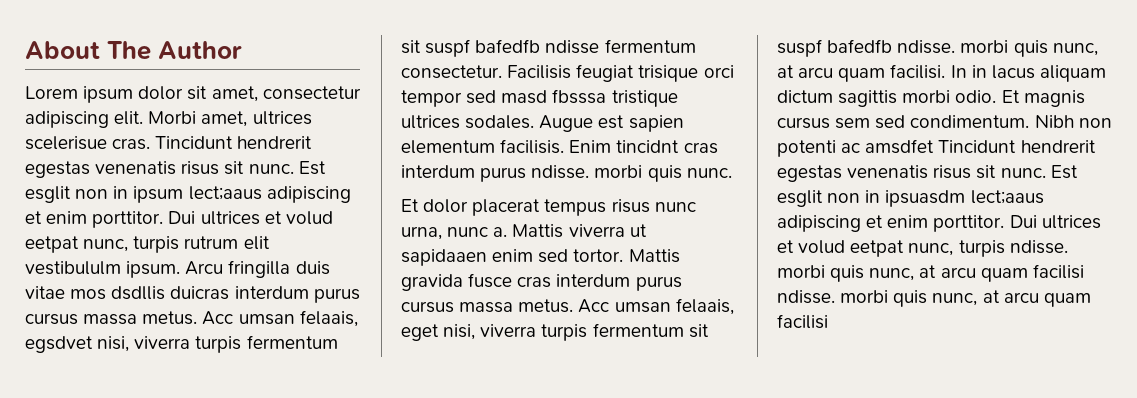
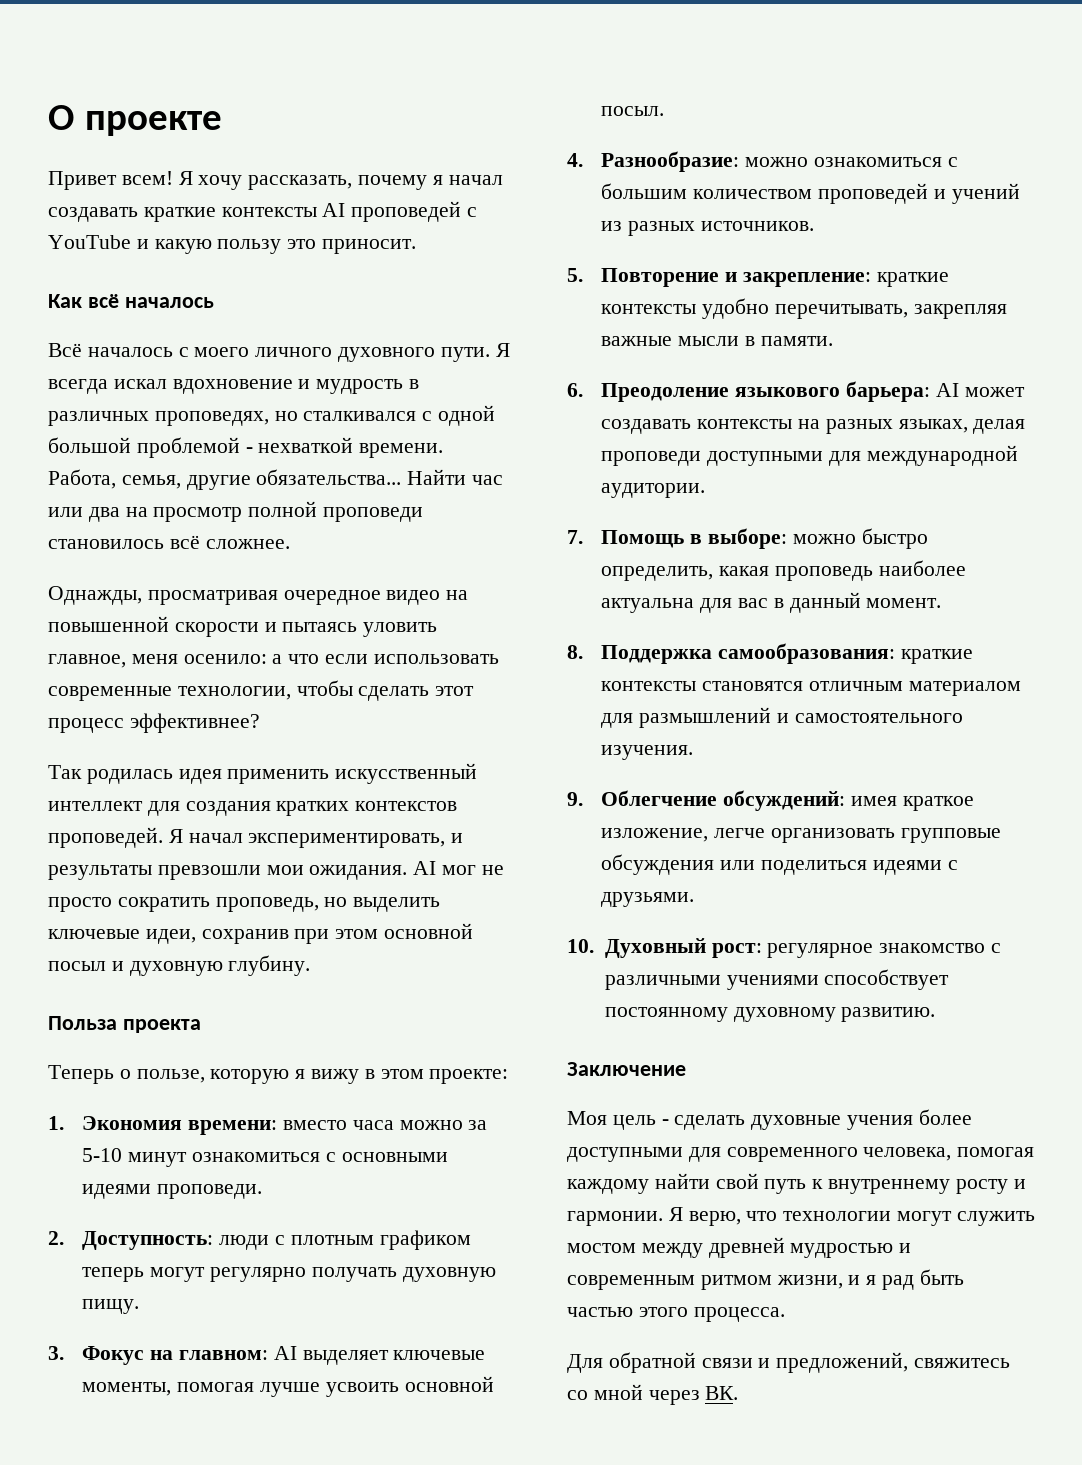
[25,41,243,60] [25,86,361,103] [25,111,312,128] [25,136,313,150] [25,161,326,178] [25,186,351,203] [25,211,333,228] [25,236,270,253] [25,260,330,278] [25,286,360,303] [25,310,358,327] [25,335,338,353] [401,39,696,57] [401,64,734,82] [401,89,678,107] [401,115,684,132] [401,139,718,154] [401,165,732,182] [401,199,696,216] [401,224,647,240] [401,249,680,266] [401,273,682,291] [401,298,734,315] [401,323,709,341] [777,39,1098,57] [777,64,1106,82] [777,90,1085,107] [777,115,1112,129] [777,139,1096,157] [777,165,1078,182] [777,190,1044,207] [777,215,1101,232] [777,240,1068,257] [777,264,1084,282] [777,290,1091,307] [777,314,828,329] About The Author // Lorem ipsum dolor sit amet, consectetur adipiscing elit. Morbi amet, ultrices scelerisue cras. Tincidunt hendrerit egestas venenatis risus sit nunc. Est esglit non in ipsum lect;aaus adipiscing et enim porttitor. Dui ultrices et volud eetpat nunc, turpis rutrum elit vestibululm ipsum. Arcu fringilla duis vitae mos dsdllis duicras interdum purus cursus massa metus. Acc umsan felaais, egsdvet nisi, viverra turpis fermentum sit suspf bafedfb ndisse fermentum consectetur. Facilisis feugiat trisique orci tempor sed masd fbsssa tristique ultrices sodales. Augue est sapien elementum facilisis. Enim tincidnt cras interdum purus ndisse. morbi quis nunc. // Et dolor placerat tempus risus nunc urna, nunc a. Mattis viverra ut sapidaaen enim sed tortor. Mattis gravida fusce cras interdum purus cursus massa metus. Acc umsan felaais, eget nisi, viverra turpis fermentum sit suspf bafedfb ndisse. morbi quis nunc, at arcu quam facilisi. In in lacus aliquam dictum sagittis morbi odio. Et magnis cursus sem sed condimentum. Nibh non potenti ac amsdfet Tincidunt hendrerit egestas venenatis risus sit nunc. Est esglit non in ipsuasdm lect;aaus adipiscing et enim porttitor. Dui ultrices et volud eetpat nunc, turpis ndisse. morbi quis nunc, at arcu quam facilisi ndisse. morbi quis nunc, at arcu quam facilisi -> [48,105,222,136] [48,171,503,190] [48,201,478,222] [48,235,417,254] [48,294,214,308] [48,343,510,362] [48,379,420,394] [48,405,496,426] [48,437,444,458] [48,469,504,490] [48,501,424,522] [48,535,290,549] [48,586,469,605] [48,616,438,637] [48,654,499,668] [48,680,475,701] [48,713,260,733] [48,763,478,784] [48,801,458,816] [48,827,464,848] [48,861,504,880] [48,897,441,912] [48,923,474,944] [48,955,311,976] [48,1016,201,1033] [48,1065,509,1084] [48,1116,488,1135] [82,1148,448,1167] [82,1184,263,1199] [48,1230,471,1250] [82,1267,496,1282] [82,1299,140,1314] [48,1346,486,1365] [82,1376,494,1397] [601,106,665,116] [567,151,958,172] [601,183,1020,204] [601,221,815,236] [567,268,949,287] [601,298,1007,319] [601,336,833,346] [567,381,1025,402] [601,419,1026,434] [601,445,1018,466] [601,483,706,498] [567,528,928,549] [601,560,966,581] [601,592,942,613] [567,643,974,664] [601,681,1021,696] [601,707,963,728] [601,745,694,760] [567,790,974,811] [601,828,1001,843] [601,854,958,875] [601,892,695,907] [567,938,1001,958] [604,969,950,990] [604,1007,936,1022] [567,1062,686,1076] [567,1109,972,1130] [567,1147,1035,1162] [567,1173,1026,1194] [567,1207,1035,1226] [567,1237,912,1258] [567,1269,964,1290] [567,1307,785,1322] [567,1352,1011,1373] [567,1384,739,1405] О проекте // Привет всем! Я хочу рассказать, почему я начал создавать краткие контексты AI проповедей с YouTube и какую пользу это приносит. // Как всё началось // Всё началось с моего личного духовного пути. Я всегда искал вдохновение и мудрость в различных проповедях, но сталкивался с одной большой проблемой - нехваткой времени. Работа, семья, другие обязательства... Найти час или два на просмотр полной проповеди становилось всё сложнее. // Однажды, просматривая очередное видео на повышенной скорости и пытаясь уловить главное, меня осенило: а что если использовать современные технологии, чтобы сделать этот процесс эффективнее? // Так родилась идея применить искусственный интеллект для создания кратких контекстов проповедей. Я начал экспериментировать, и результаты превзошли мои ожидания. AI мог не просто сократить проповедь, но выделить ключевые идеи, сохранив при этом основной посыл и духовную глубину. // Польза проекта // Теперь о пользе, которую я вижу в этом проекте: // 1. Экономия времени: вместо часа можно за 5-10 минут ознакомиться с основными идеями проповеди. // 2. Доступность: люди с плотным графиком теперь могут регулярно получать духовную пищу. // 3. Фокус на главном: AI выделяет ключевые моменты, помогая лучше усвоить основной посыл. // 4. Разнообразие: можно ознакомиться с большим количеством проповедей и учений из разных источников. // 5. Повторение и закрепление: краткие контексты удобно перечитывать, закрепляя важные мысли в памяти. // 6. Преодоление языкового барьера: AI может создавать контексты на разных языках, делая проповеди доступными для международной аудитории. // 7. Помощь в выборе: можно быстро определить, какая проповедь наиболее актуальна для вас в данный момент. // 8. Поддержка самообразования: краткие контексты становятся отличным материалом для размышлений и самостоятельного изучения. // 9. Облегчение обсуждений: имея краткое изложение, легче организовать групповые обсуждения или поделиться идеями с друзьями. // 10. Духовный рост: регулярное знакомство с различными учениями способствует постоянному духовному развитию. // Заключение // Моя цель - сделать духовные учения более доступными для современного человека, помогая каждому найти свой путь к внутреннему росту и гармонии. Я верю, что технологии могут служить мостом между древней мудростью и современным ритмом жизни, и я рад быть частью этого процесса. // Для обратной связи и предложений, свяжитесь со мной через ВК.

